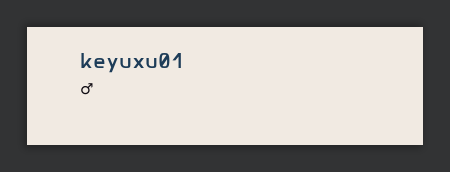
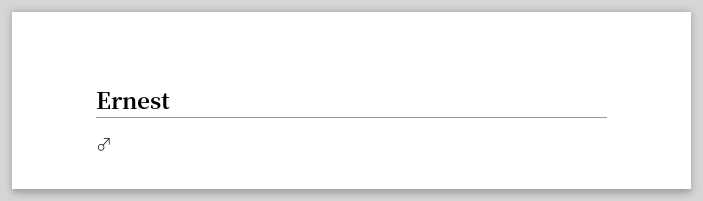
[80,53,184,73] keyuxu01 -> [96,92,170,109] Ernest

